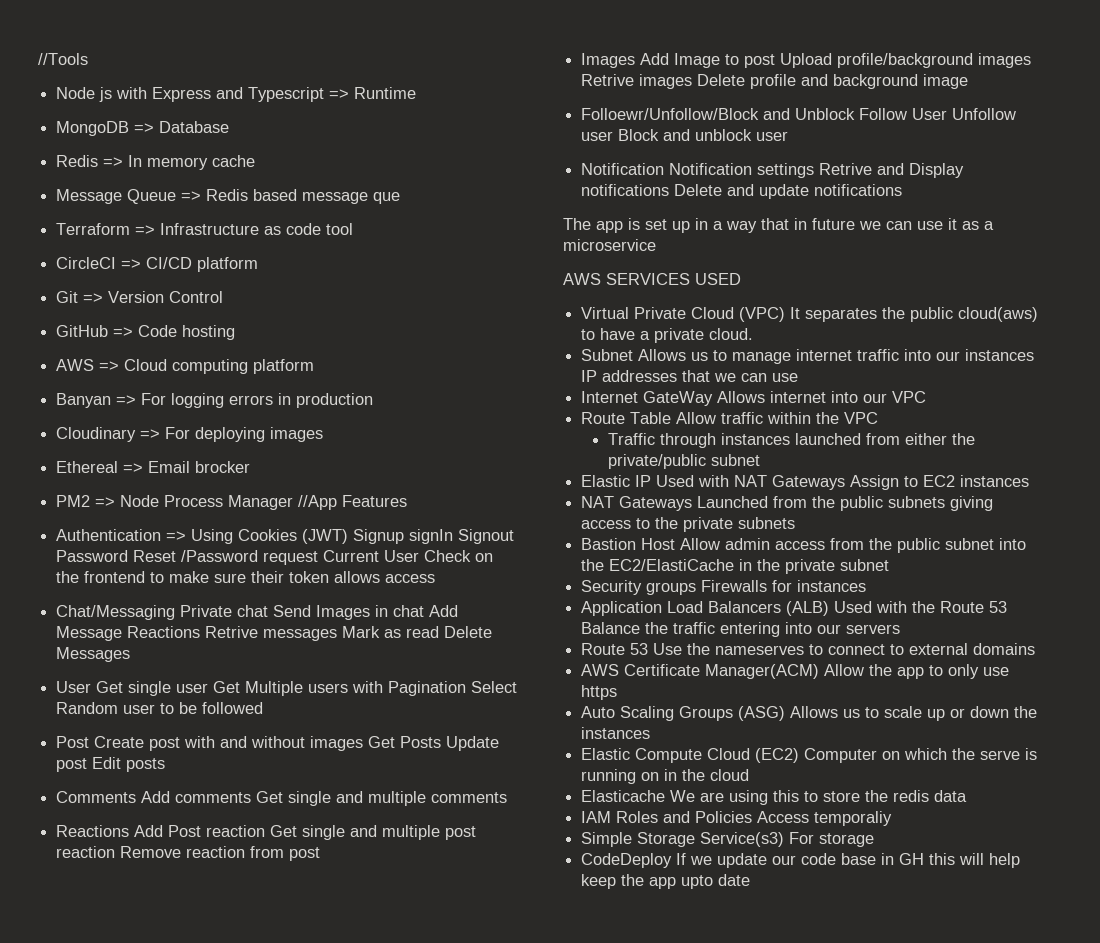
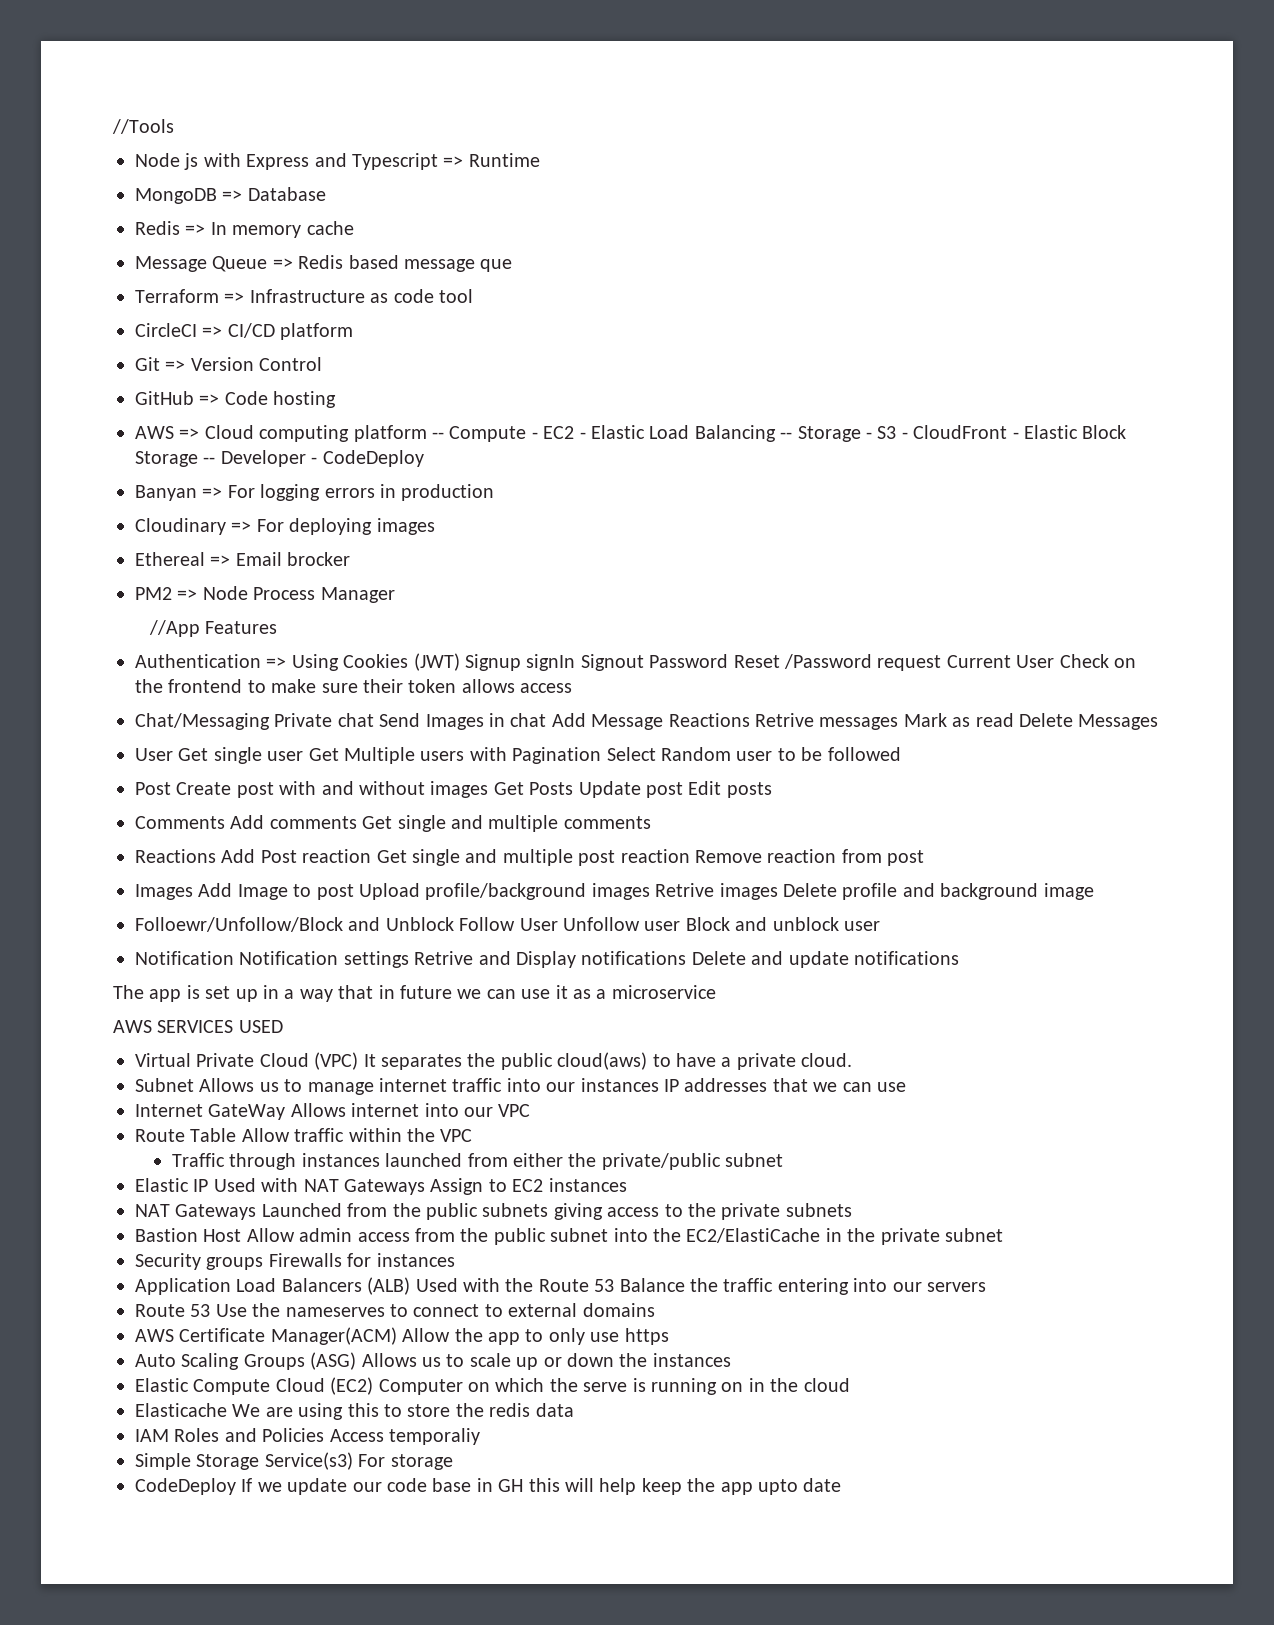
(315, 366) none -> [432,425,1127,442] [135,450,424,467] -- Compute - EC2 - Elastic Load Balancing -- Storage - S3 - CloudFront - Elastic Block Storage -- Developer - CodeDeploy
(294, 502) none -> (395, 595) //

